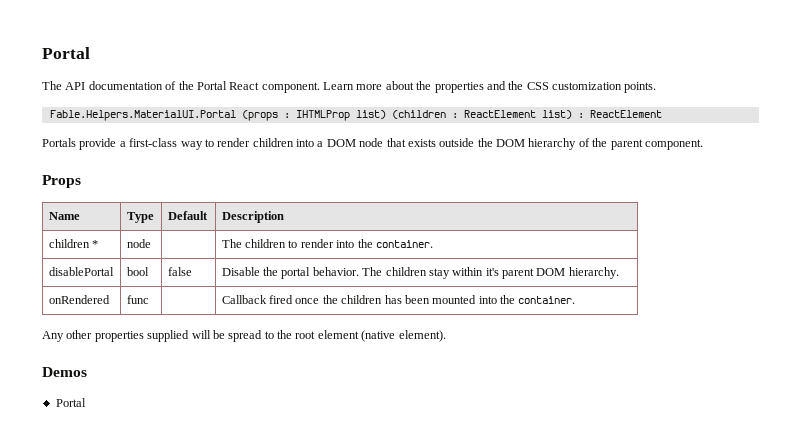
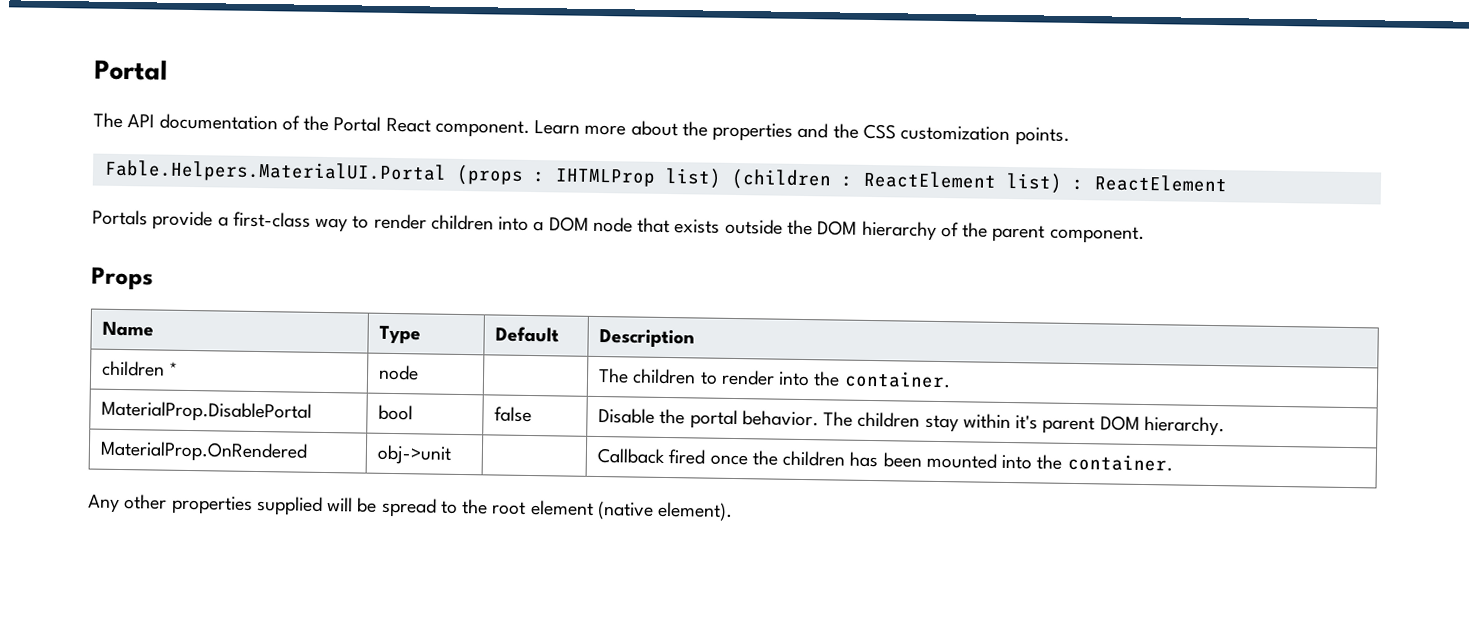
[48,267,114,276] disablePortal -> [101,400,313,423] MaterialProp.DisablePortal
[48,295,110,304] [126,295,149,304] onRendered | func -> [100,440,309,463] [377,444,453,465] MaterialProp.OnRendered | obj->unit
[42,367,87,377] [55,398,86,407] // Demos // Portal -> (734, 511) none

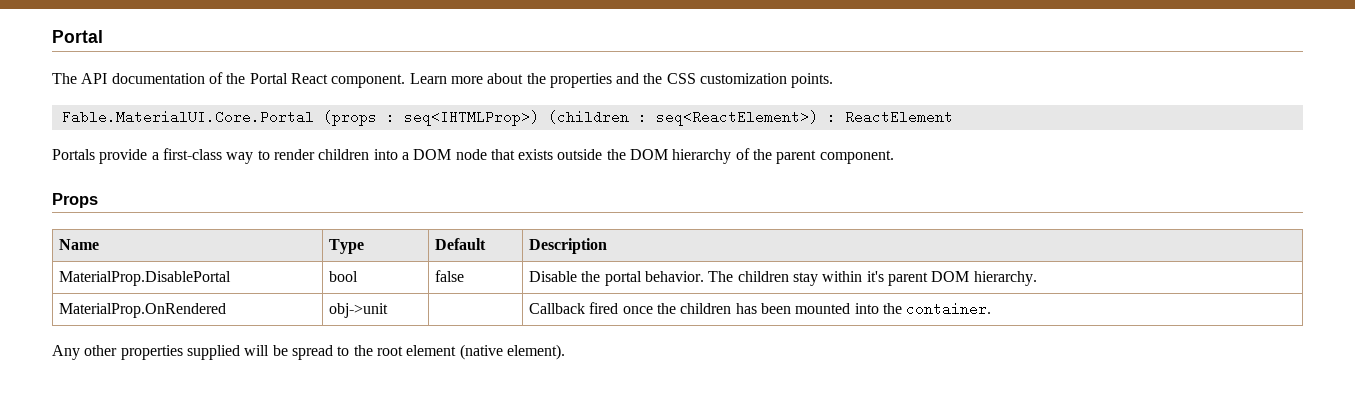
[103,159,447,184] Fable.Helpers.MaterialUI.Portal -> [61,110,314,124] Fable.MaterialUI.Core.Portal
[554,167,1063,194] IHTMLProp list) (children : ReactElement list) -> [403,110,818,126] seq<IHTMLProp>) (children : seq<ReactElement>)
[102,360,179,377] [378,364,420,381] [598,368,951,389] // children * | node | | The children to render into the container. -> (608, 246) none

